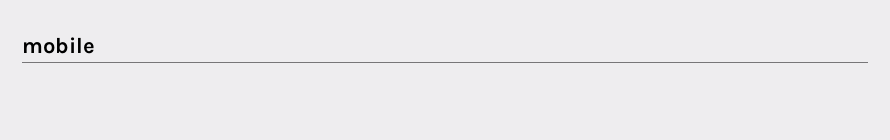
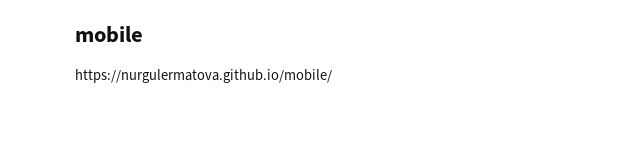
(95, 45) none -> [75,69,332,83] // https://nurgulermatova.github.io/mobile/

